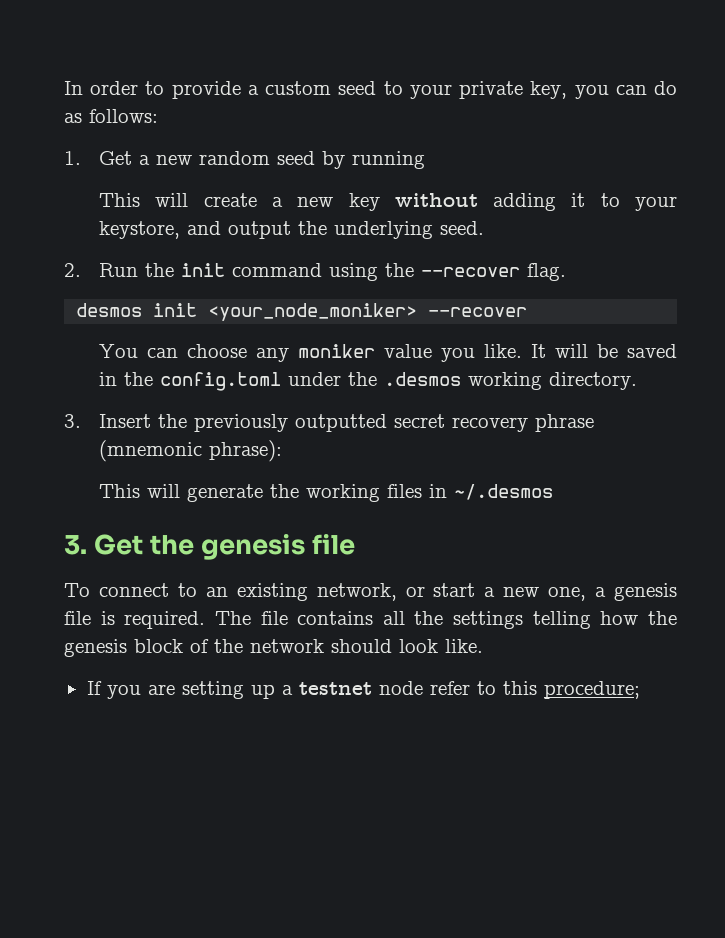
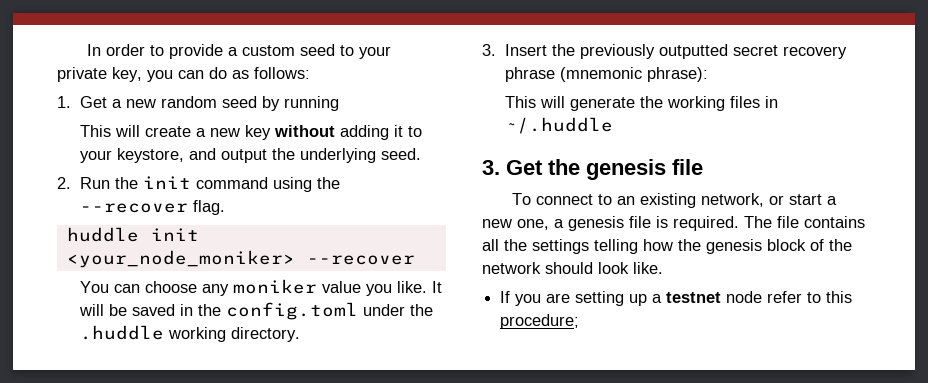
[76,303,143,317] desmos -> [66,227,139,242] huddle
[384,372,462,386] .desmos -> [79,325,164,340] .huddle
[454,484,554,500] ~/.desmos -> [504,117,613,134] ~/.huddle

